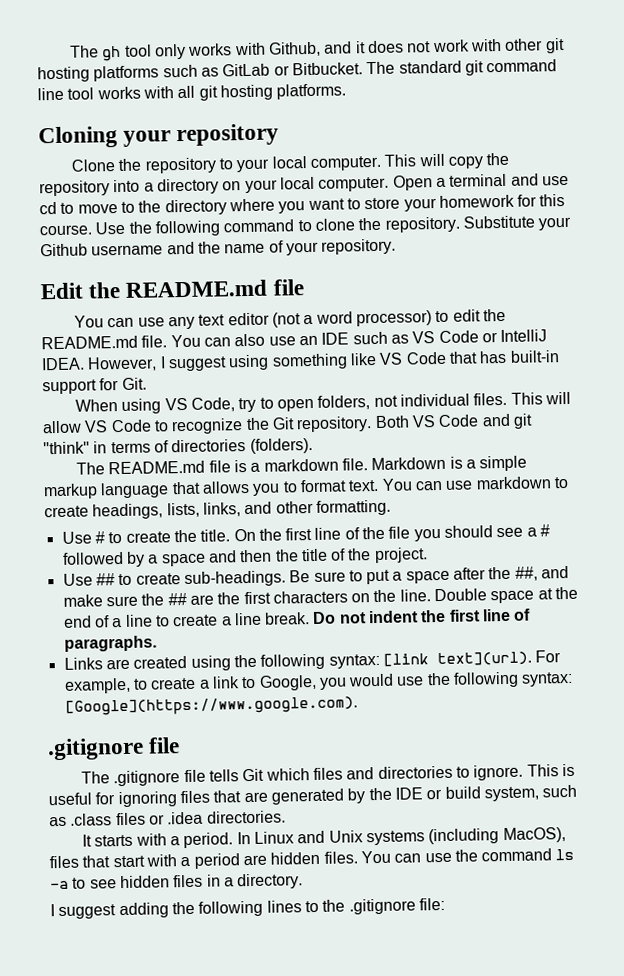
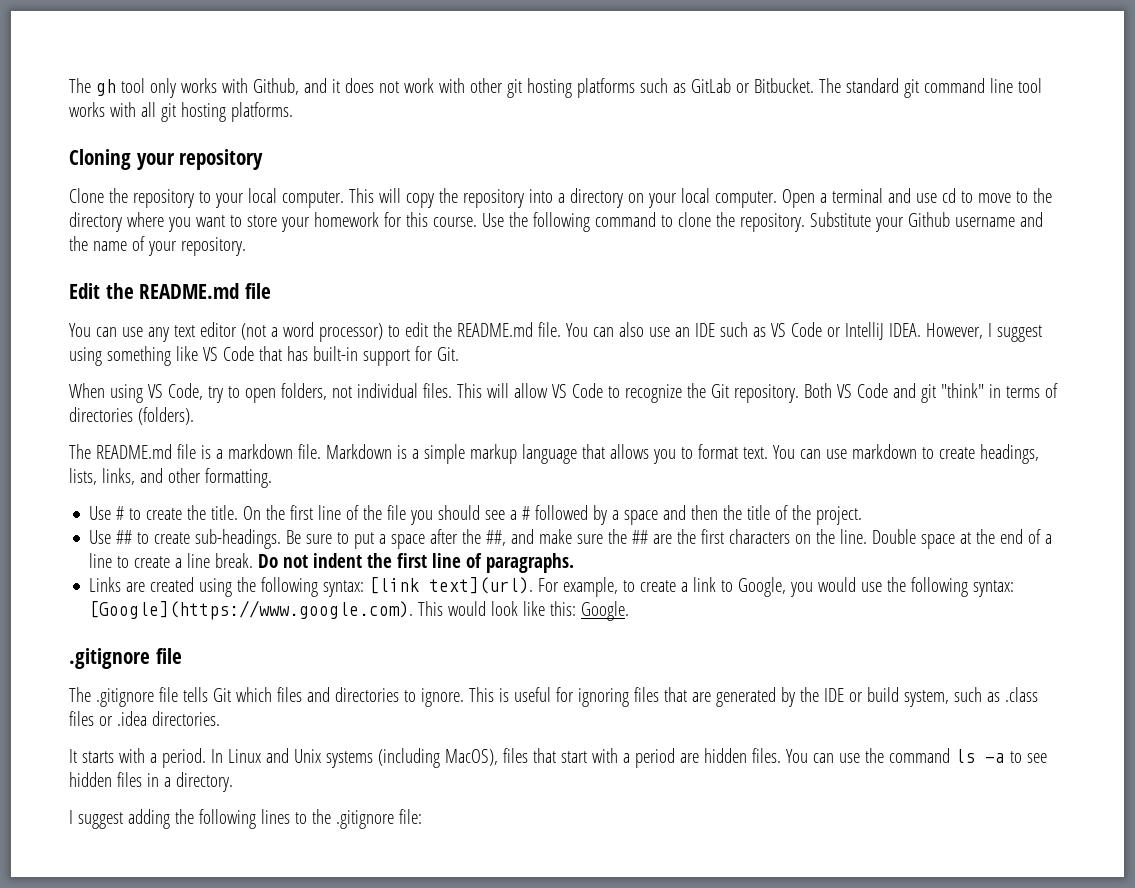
(358, 706) none -> [418,601,630,621] This would look like this: Google.

